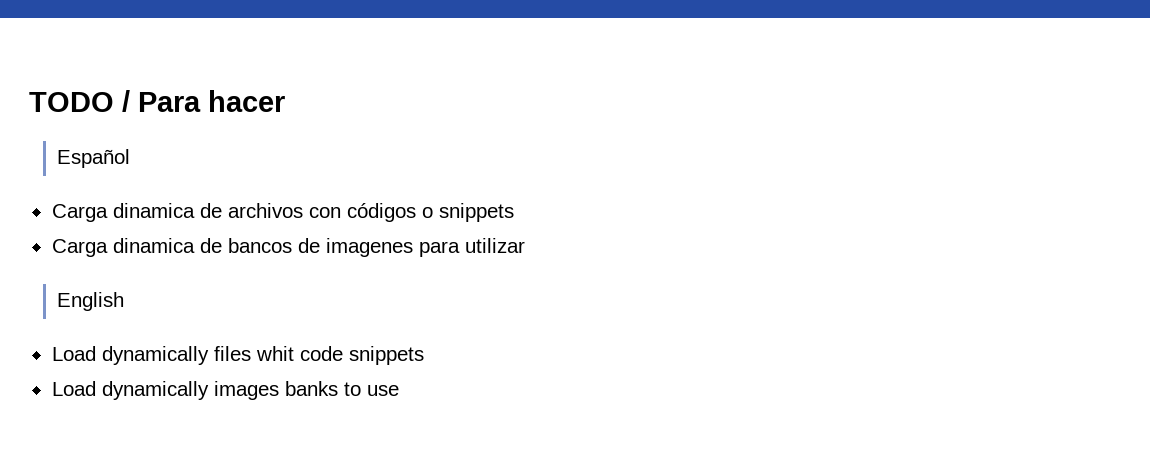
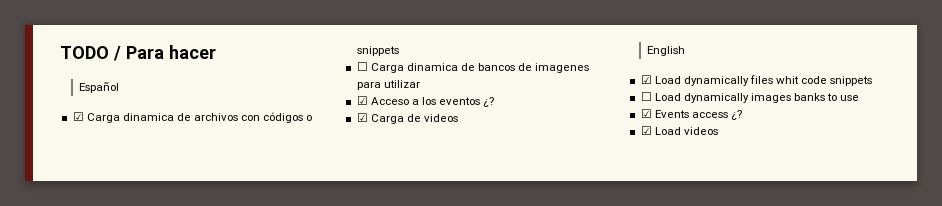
(131, 158) none -> [72,112,84,121] ☑
(514, 212) none -> [356,62,368,71] ☐
(525, 245) none -> [356,96,495,107] [356,113,458,124] // ☑ Acceso a los eventos ¿? // ☑ Carga de videos
(125, 301) none -> [640,75,652,84] ☑
(424, 355) none -> [640,92,652,101] ☐
(399, 390) none -> [640,109,742,120] [640,126,718,135] // ☑ Events access ¿? // ☑ Load videos

